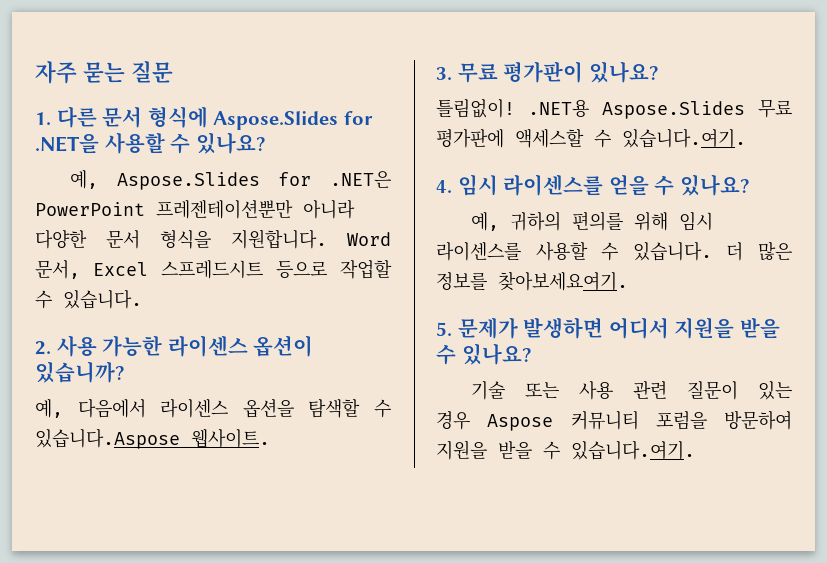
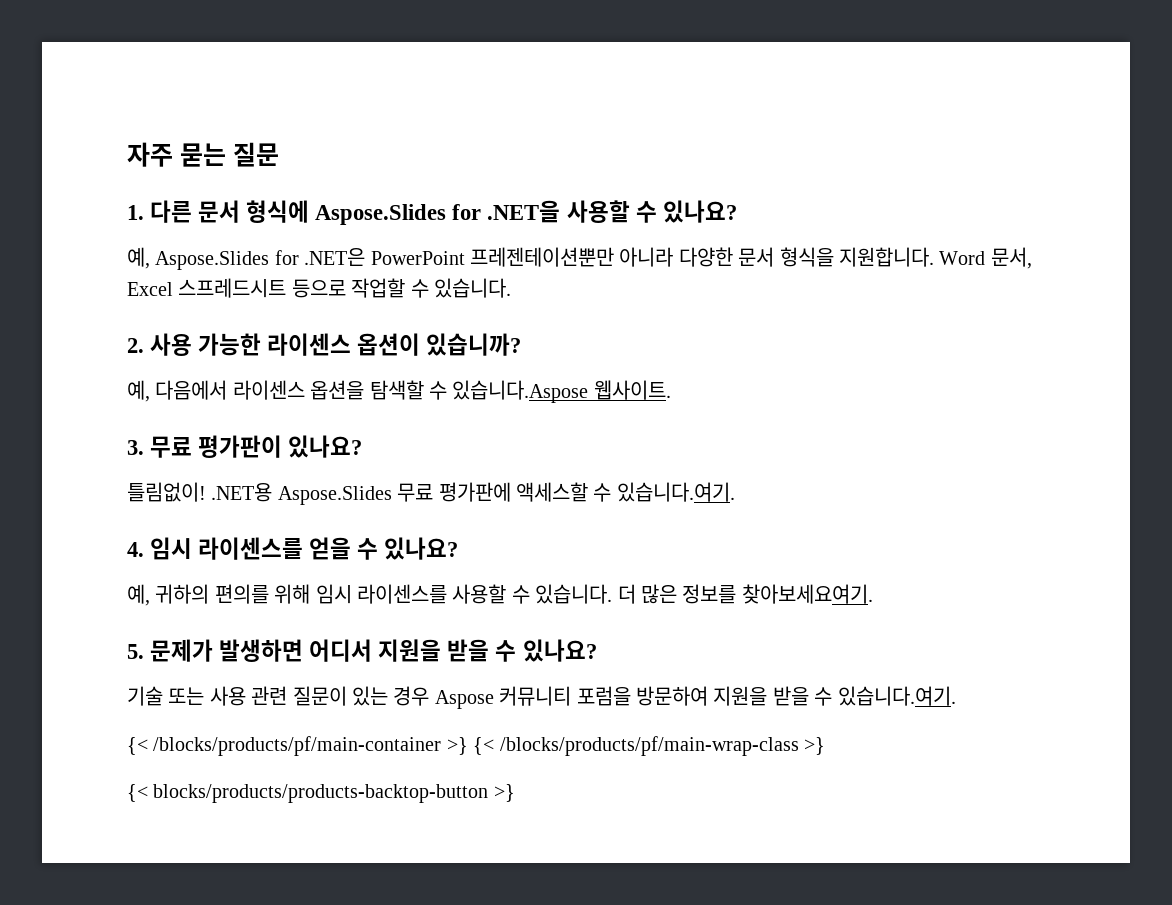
(695, 450) none -> [127,736,825,756] [127,784,515,803] // {< /blocks/products/pf/main-container >} {< /blocks/products/pf/main-wrap-class >} // {< blocks/products/products-backtop-button >}

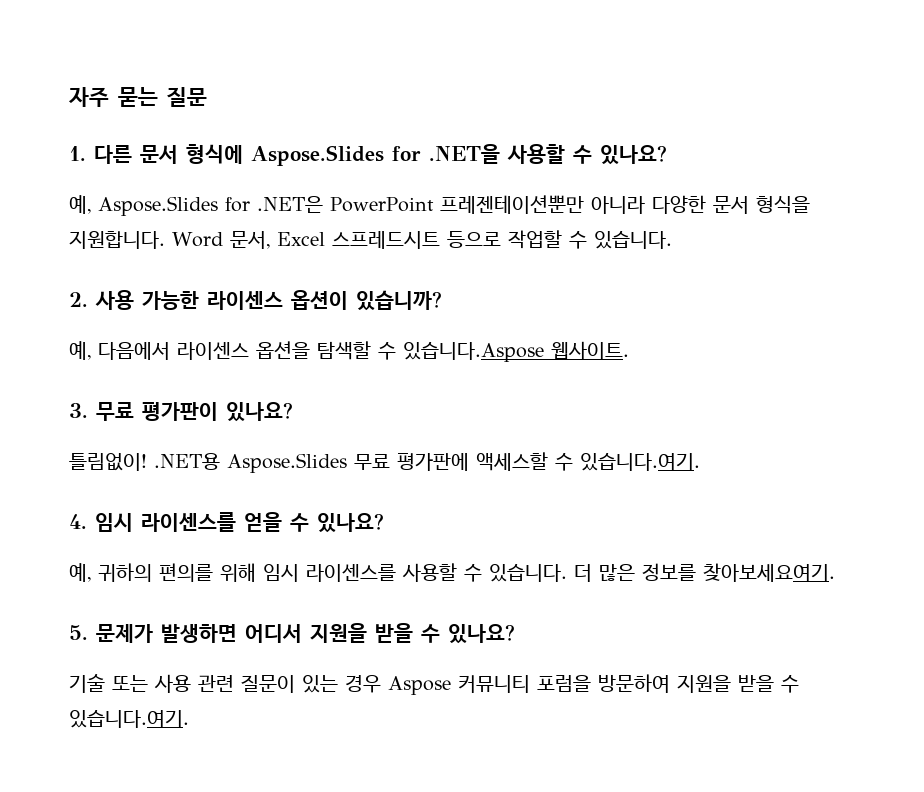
[127,736,825,756] [127,784,515,803] // {< /blocks/products/pf/main-container >} {< /blocks/products/pf/main-wrap-class >} // {< blocks/products/products-backtop-button >} -> (189, 719) none

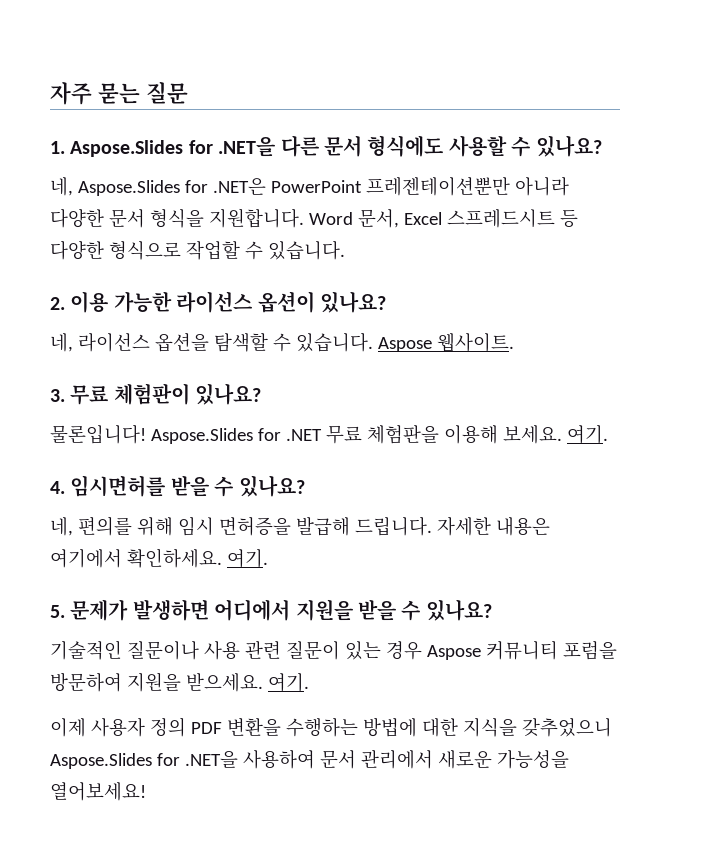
[94,144,500,166] 다른 문서 형식에 Aspose.Slides for .NET을 -> [70,135,444,157] Aspose.Slides for .NET을 다른 문서 형식에도
[69,195,91,214] 예, -> [50,177,73,196] 네,
[446,231,501,248] 등으로 -> [559,209,578,227] [50,240,181,260] 등 다양한 형식으로
[95,290,442,311] [69,341,249,360] 사용 가능한 라이센스 옵션이 있습니까? // 예, 다음에서 라이센스 -> [70,291,386,313] [50,333,150,352] 이용 가능한 라이선스 옵션이 있나요? // 네, 라이선스
[403,342,544,362] 있습니다.Aspose -> [295,332,432,352] 있습니다. Aspose
[142,402,293,422] [69,452,700,473] [69,512,384,533] [69,563,152,582] 평가판이 있나요? // 틀림없이! .NET용 Aspose.Slides 무료 평가판에 액세스할 수 있습니다.여기. // 4. 임시 라이센스를 얻을 수 있나요? // 예, 귀하의 -> [113,383,262,405] [50,424,608,444] [50,475,305,497] [50,517,73,536] 체험판이 있나요? // 물론입니다! Aspose.Slides for .NET 무료 체험판을 이용해 보세요. 여기. // 4. 임시면허를 받을 수 있나요? // 네,
[306,563,835,582] 라이센스를 사용할 수 있습니다. 더 많은 정보를 찾아보세요여기. -> [218,516,550,536] [50,548,268,568] 면허증을 발급해 드립니다. 자세한 내용은 여기에서 확인하세요. 여기.
[245,624,302,643] 어디서 -> [214,599,291,621] 어디에서
[69,674,148,693] 기술 또는 -> [50,640,199,660] 기술적인 질문이나
[738,675,799,693] [69,710,189,728] 받을 수 있습니다.여기. -> [185,673,309,692] [50,717,612,737] [50,750,569,769] [50,782,146,801] 받으세요. 여기. // 이제 사용자 정의 PDF 변환을 수행하는 방법에 대한 지식을 갖추었으니 Aspose.Slides for .NET을 사용하여 문서 관리에서 새로운 가능성을 열어보세요!

